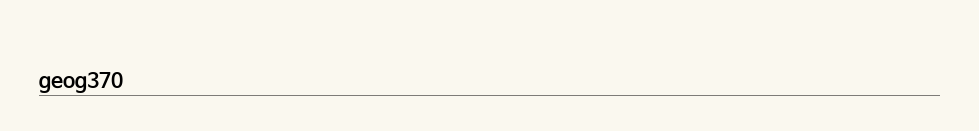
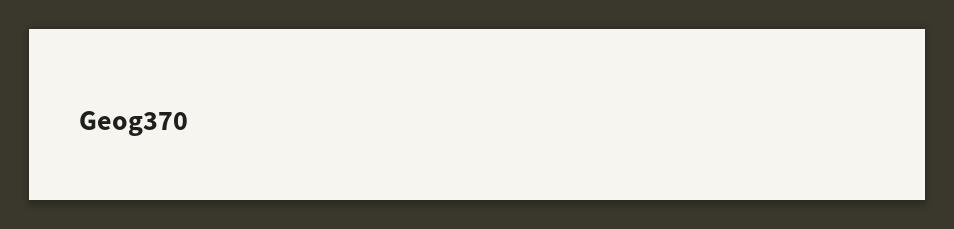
[39,72,123,93] geog370 -> [79,111,188,136] Geog370

